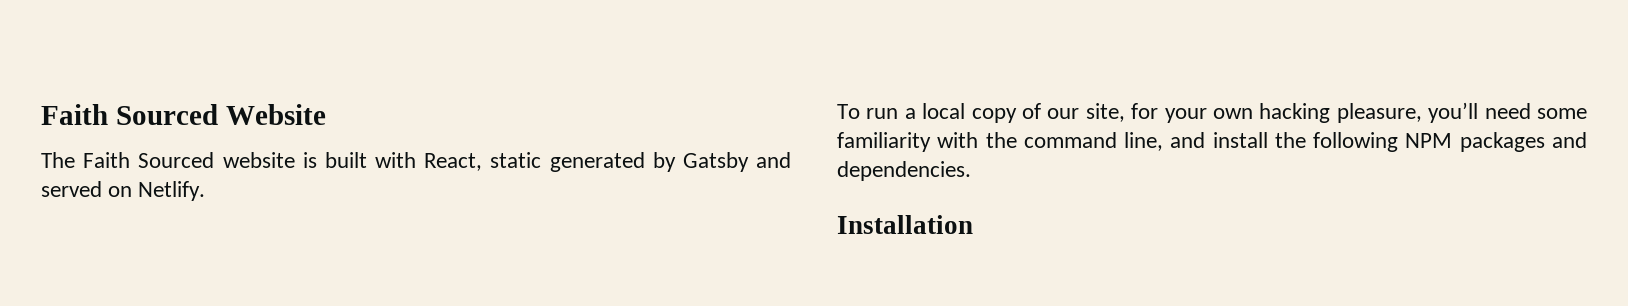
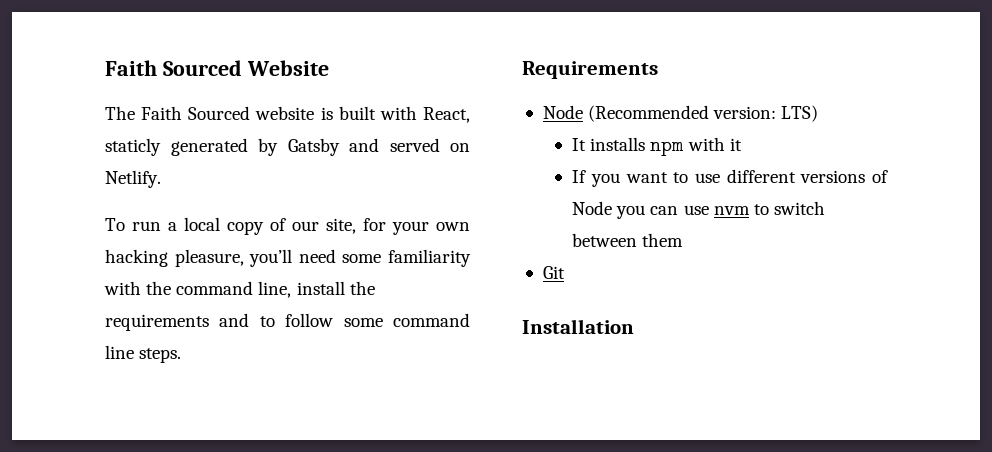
[490,152,542,168] static -> [105,138,161,156] staticly
[1170,132,1206,148] and -> (292, 289) none
[1313,132,1587,152] [837,161,971,181] following NPM packages and dependencies. -> [105,313,470,331] [105,345,182,363] [522,61,658,79] [542,105,819,122] [572,137,742,156] [572,169,888,187] [572,201,825,219] [572,233,684,247] [542,266,565,279] requirements and to follow some command line steps. // Requirements // Node (Recommended version: LTS) // It installs npm with it // If you want to use different versions of Node you can use nvm to switch between them // Git

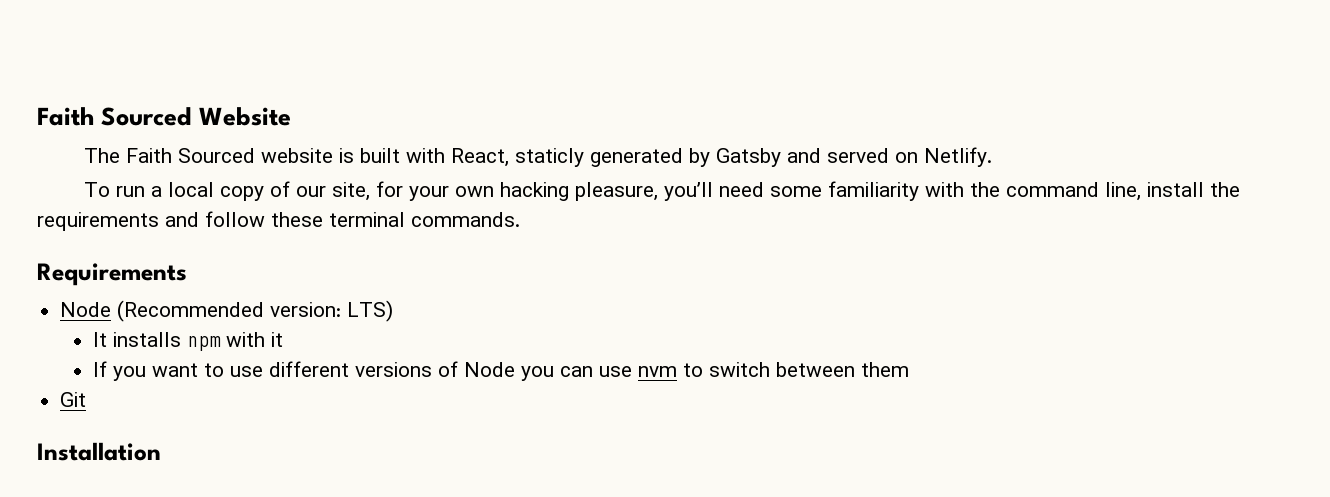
[259,313,470,327] [105,345,182,363] to follow some command line steps. -> [205,211,520,227] follow these terminal commands.

